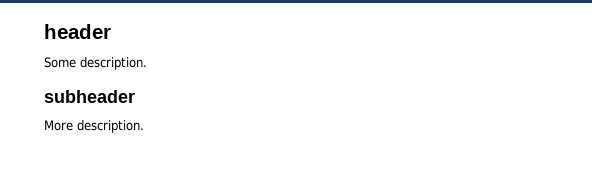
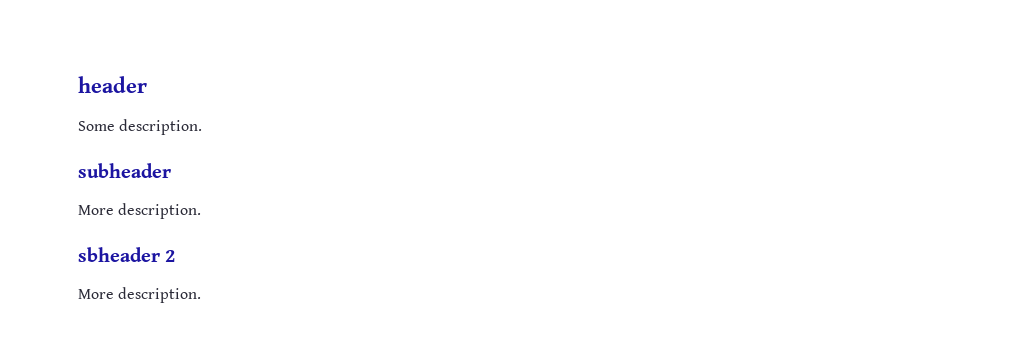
(144, 126) none -> [78,247,176,262] [78,287,202,303] // sbheader 2 // More description.

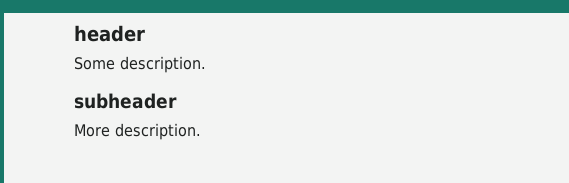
[78,247,176,262] [78,287,202,303] // sbheader 2 // More description. -> (201, 131) none

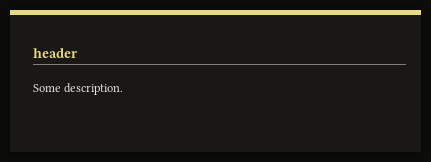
[74,93,177,109] [74,123,201,140] // subheader // More description. -> (124, 89) none

